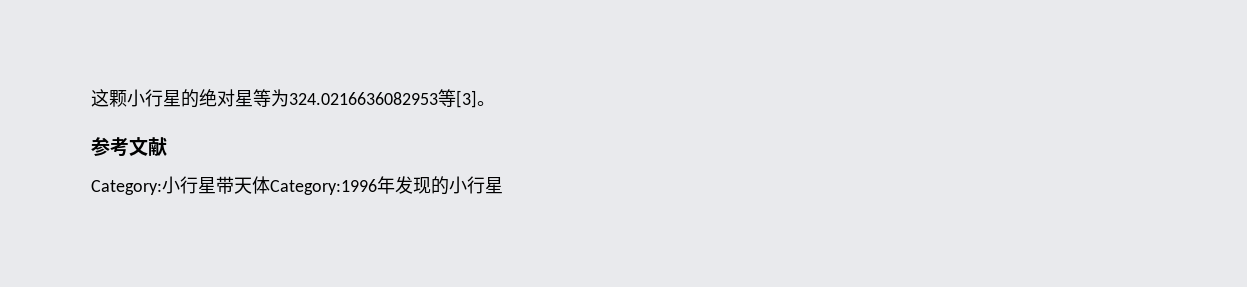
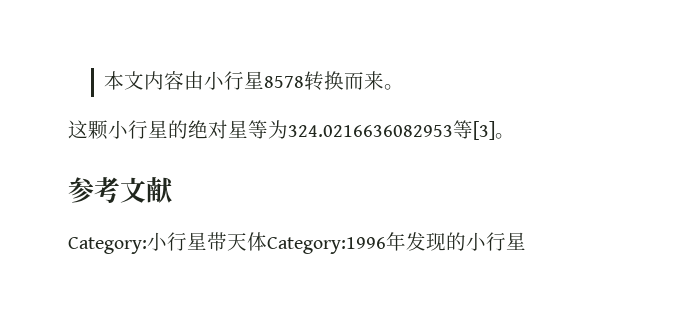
(91, 98) none -> [104,71,405,91] 本文内容由小行星8578转换而来。 //

